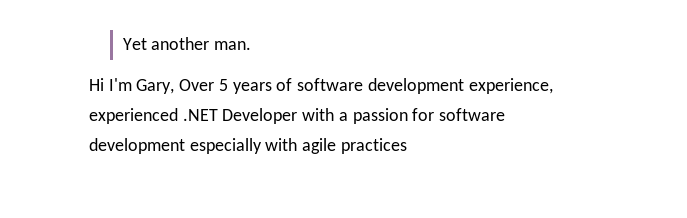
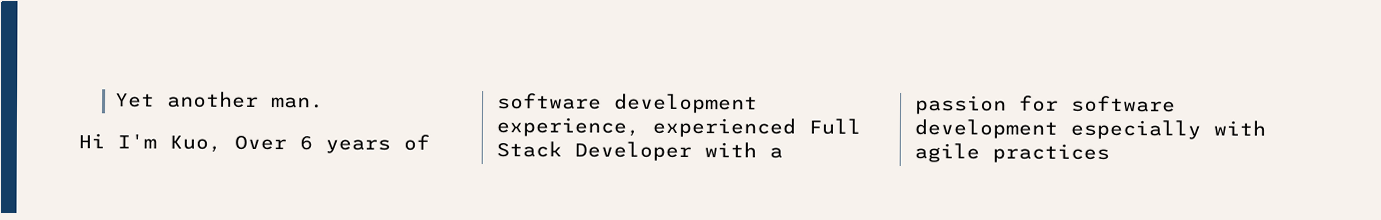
[136,79,228,94] Gary, Over 5 -> [169,134,313,153] Kuo, Over 6
[182,109,218,121] .NET -> [808,118,861,135] [496,141,562,158] Full Stack

